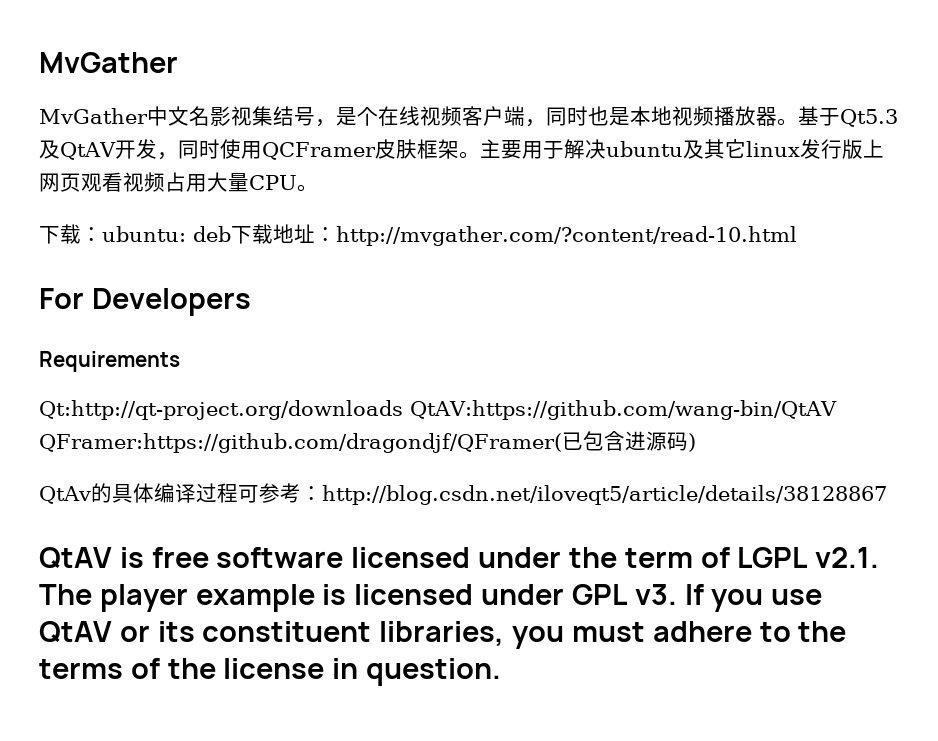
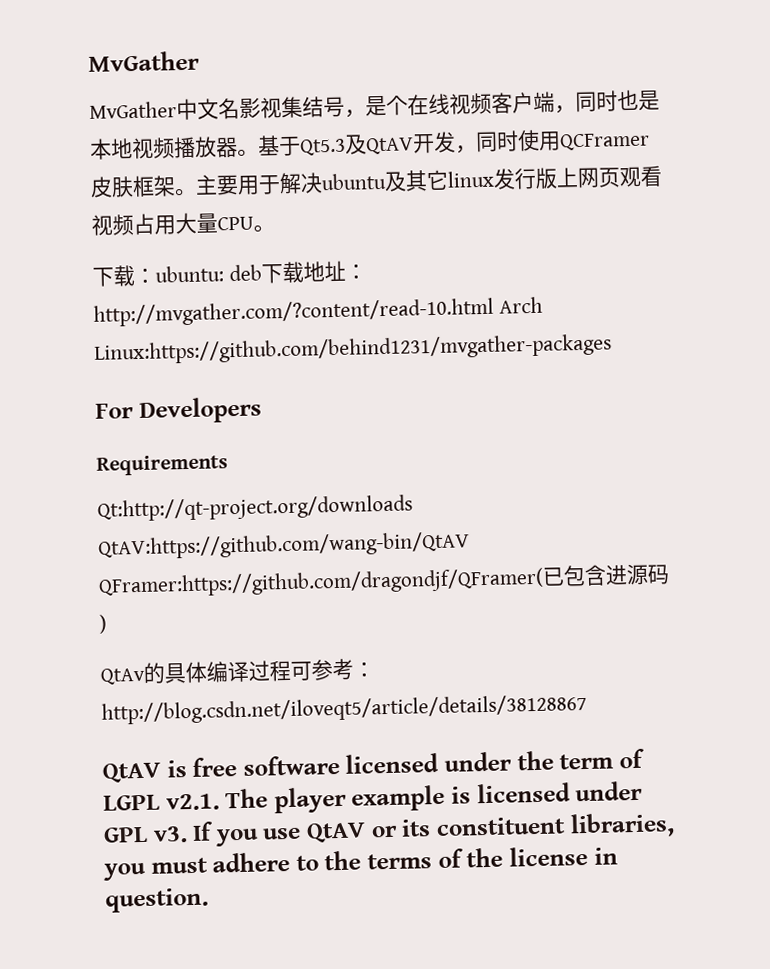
(797, 236) none -> [498,296,543,314] [94,333,612,365] Arch Linux:https://github.com/behind1231/mvgather-packages

